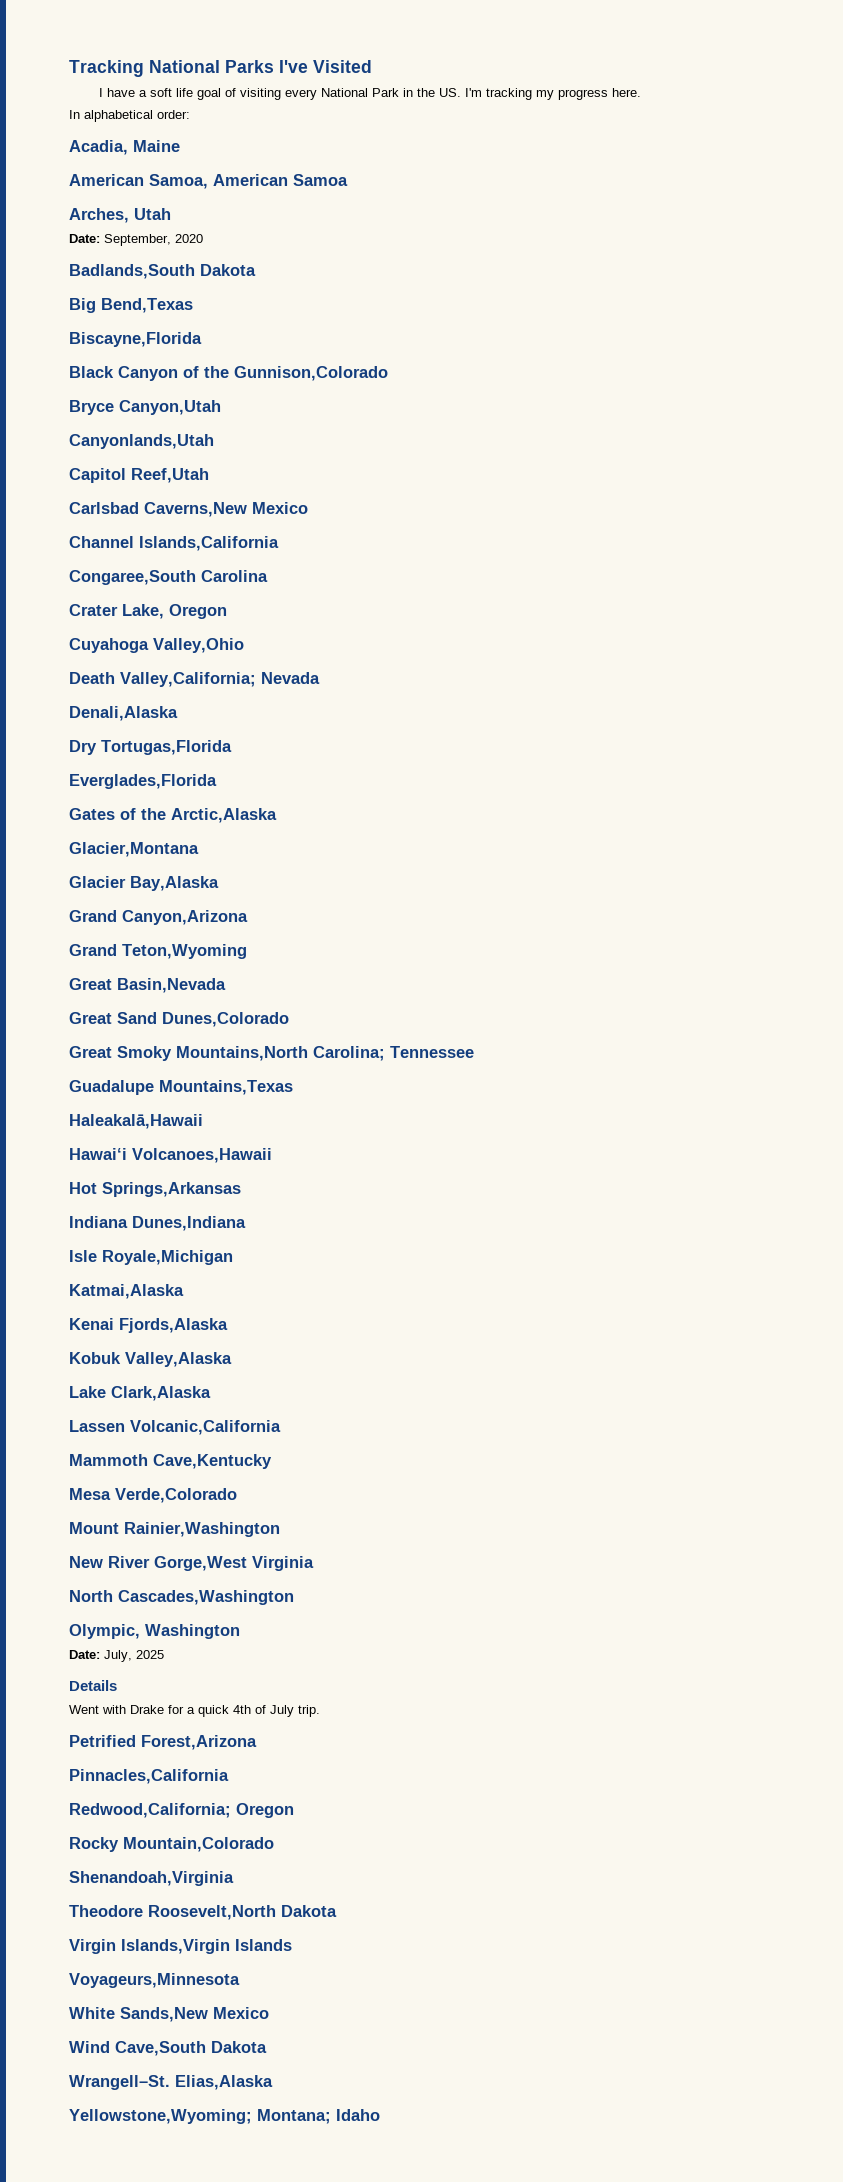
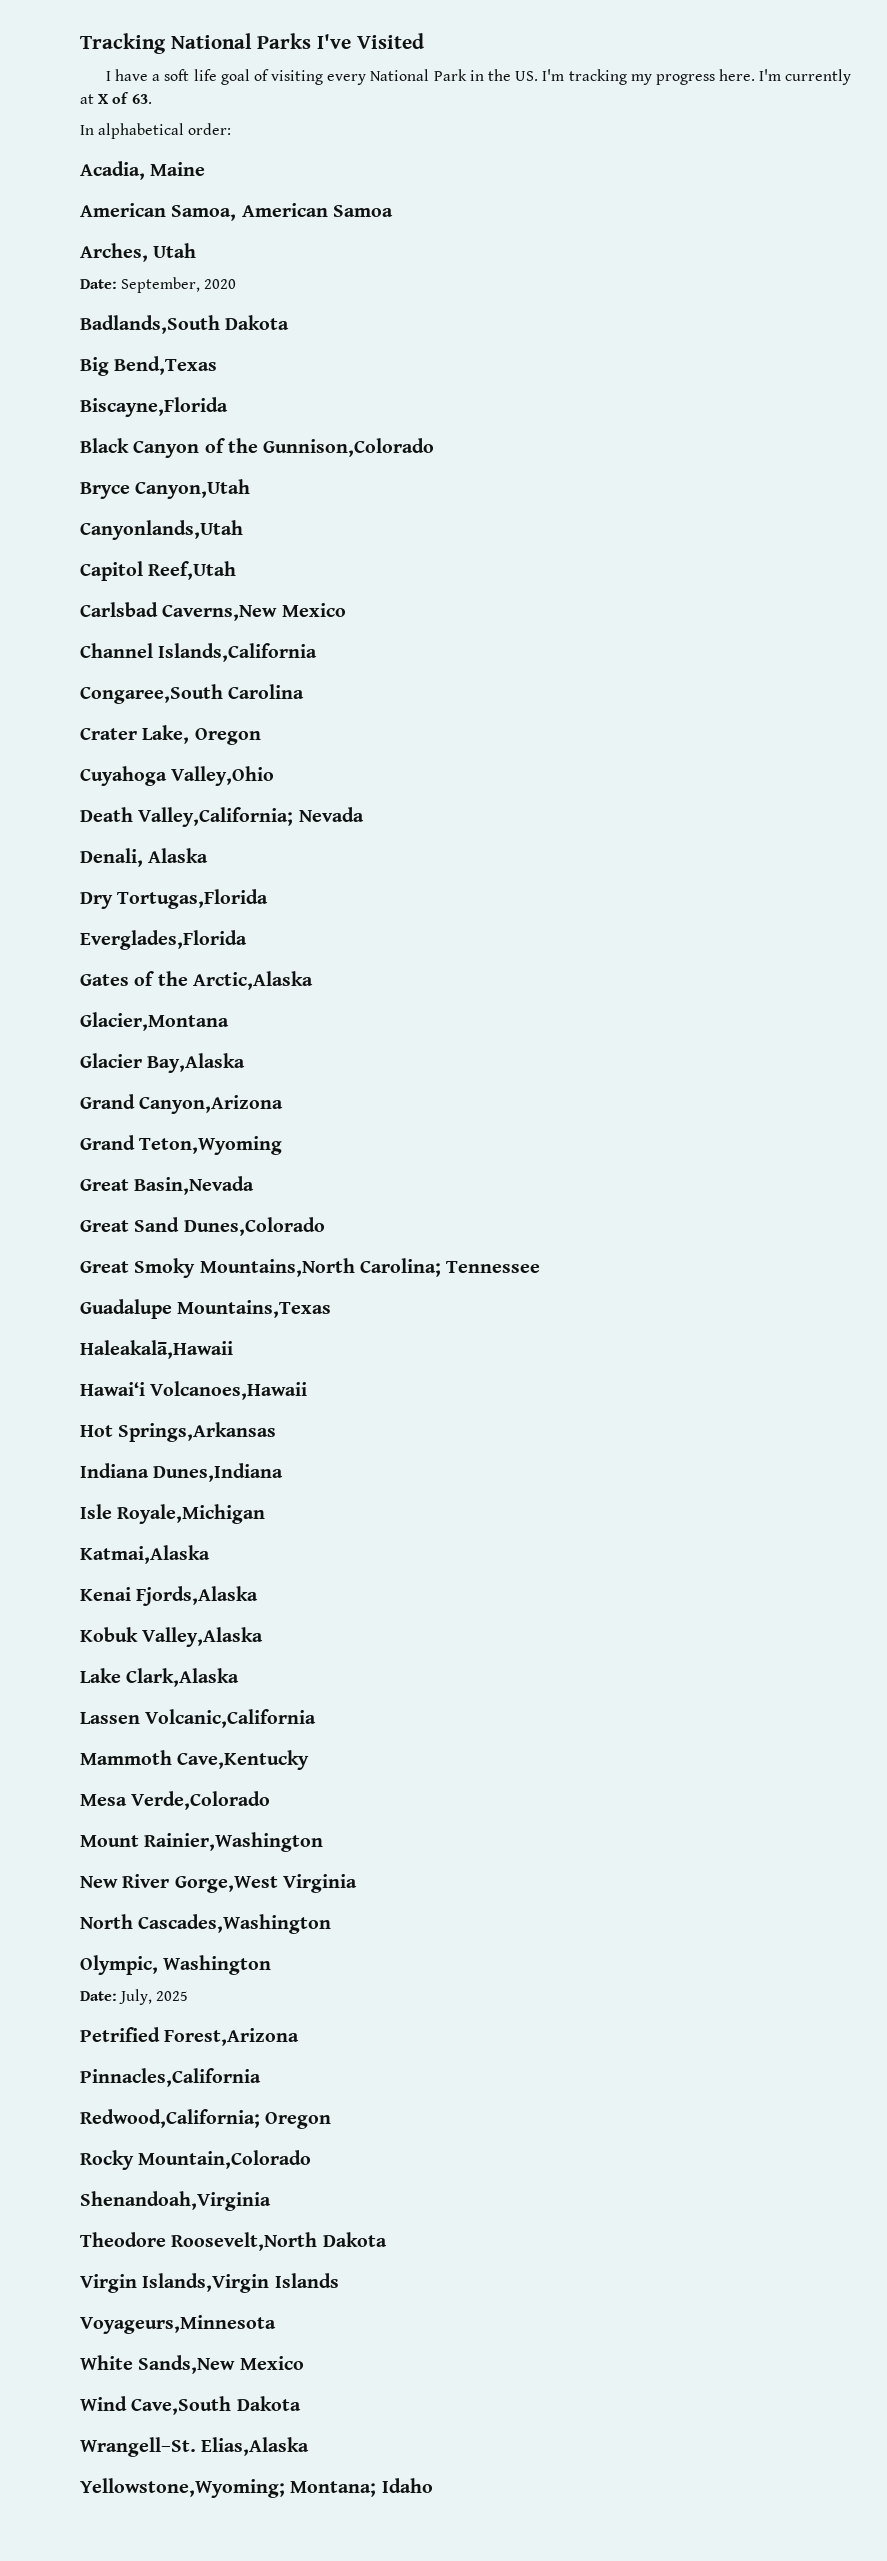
(642, 92) none -> [759,69,852,85] [80,92,152,104] I'm currently at X of 63.
[69,706,178,721] Denali,Alaska -> [80,848,209,867] Denali, Alaska
[69,1680,117,1691] [69,1705,320,1717] // Details // Went with Drake for a quick 4th of July trip. -> (189, 1996) none

